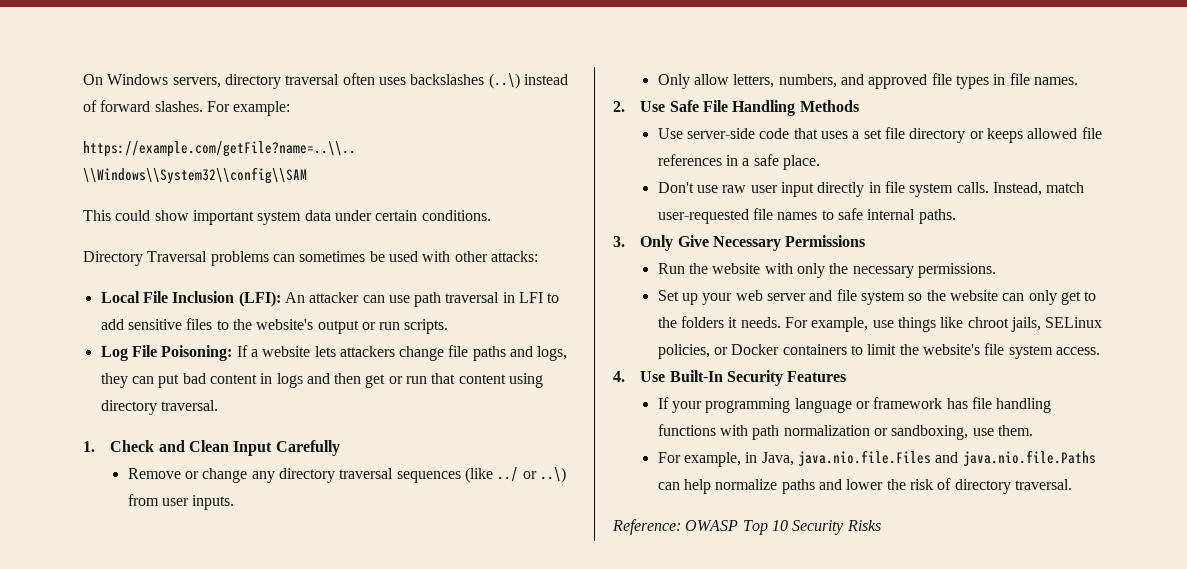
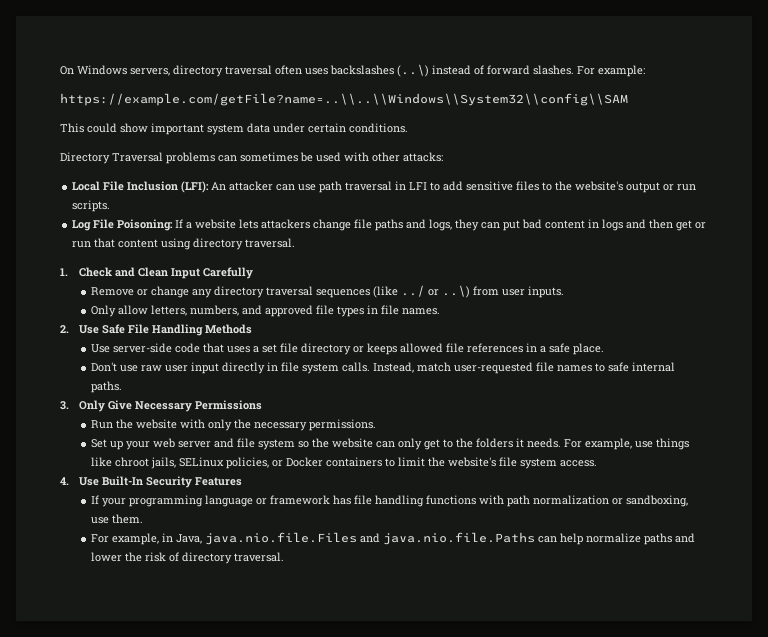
[612,519,881,535] // Reference: OWASP Top 10 Security Risks -> (284, 557) none

